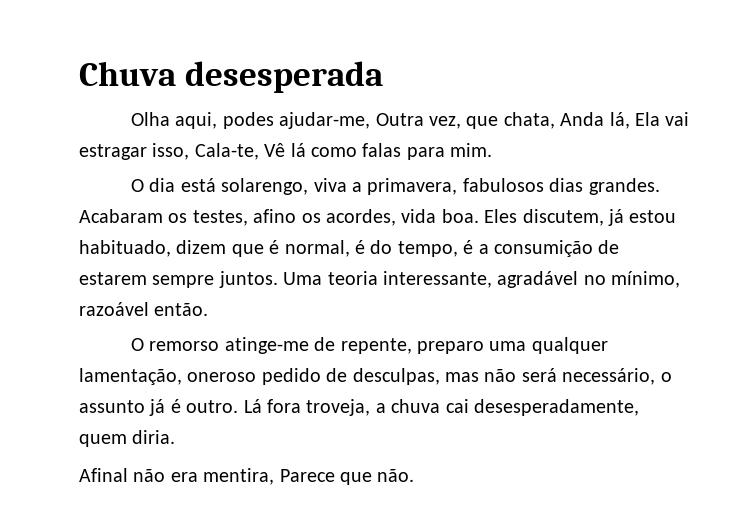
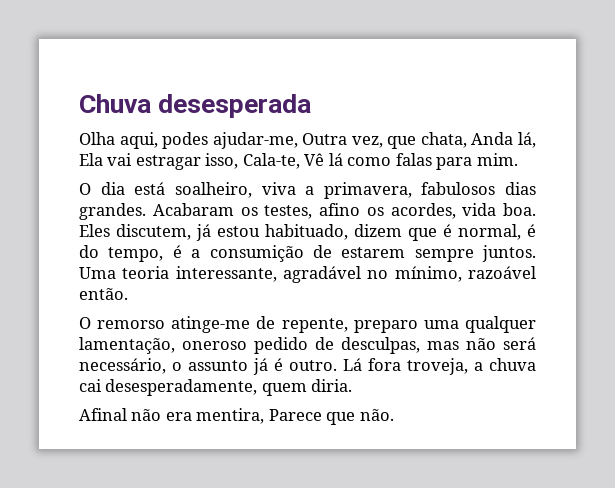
[221,178,309,195] solarengo, -> [174,182,252,198] soalheiro,

